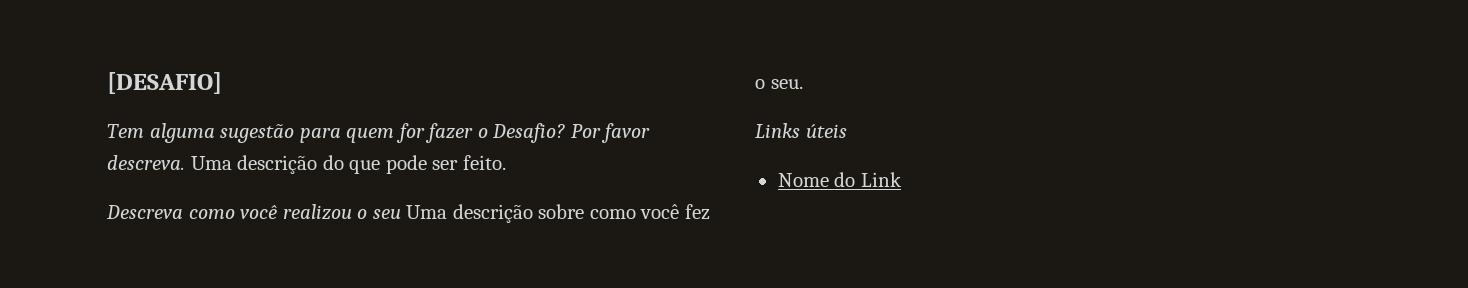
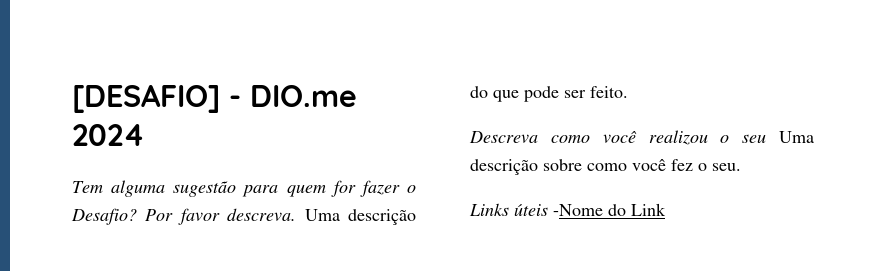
(222, 83) none -> [229,85,357,107] [72,124,145,146] - DIO.me 2024
[777,173,829,187] // Nome -> [553,204,603,216] -Nome

